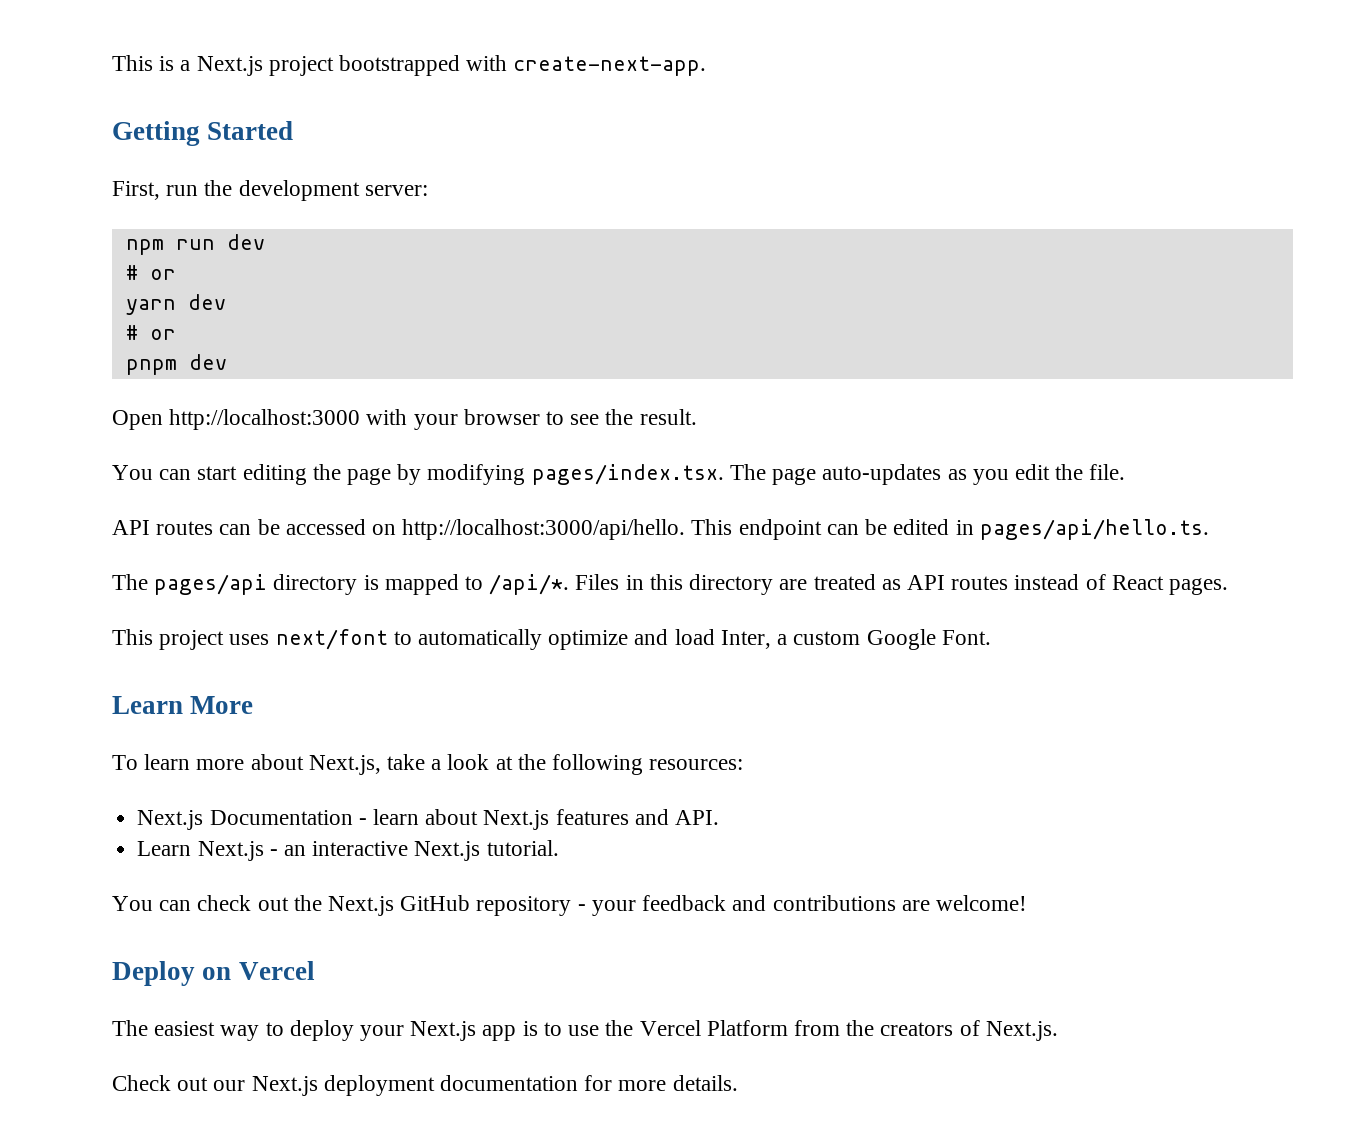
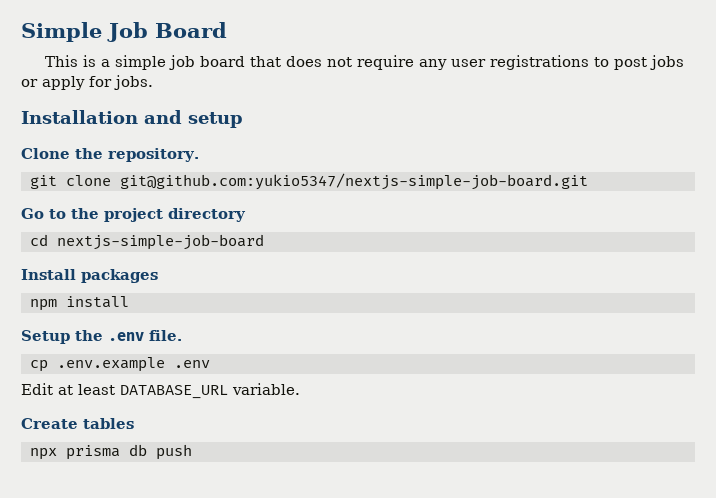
[112,55,707,76] [112,121,294,146] [112,180,428,201] [125,234,265,255] [125,265,176,280] [125,294,226,315] [125,325,176,340] [125,354,227,375] [112,409,697,430] [112,464,1126,485] [112,519,1209,540] [112,574,1228,595] [112,629,991,650] [112,696,254,714] [112,754,744,775] [137,809,719,830] [137,840,559,861] [112,895,1027,916] [112,961,315,986] [112,1020,1058,1041] [112,1075,738,1096] This is a Next.js project bootstrapped with create-next-app. // Getting Started // First, run the development server: // npm run dev // # or // yarn dev // # or // pnpm dev // Open http://localhost:3000 with your browser to see the result. // You can start editing the page by modifying pages/index.tsx. The page auto-updates as you edit the file. // API routes can be accessed on http://localhost:3000/api/hello. This endpoint can be edited in pages/api/hello.ts. // The pages/api directory is mapped to /api/*. Files in this directory are treated as API routes instead of React pages. // This project uses next/font to automatically optimize and load Inter, a custom Google Font. // Learn More // To learn more about Next.js, take a look at the following resources: // Next.js Documentation - learn about Next.js features and API. // Learn Next.js - an interactive Next.js tutorial. // You can check out the Next.js GitHub repository - your feedback and contributions are welcome! // Deploy on Vercel // The easiest way to deploy your Next.js app is to use the Vercel Platform from the creators of Next.js. // Check out our Next.js deployment documentation for more details. -> [21,22,227,42] [44,55,684,70] [21,75,153,90] [21,110,243,128] [21,148,199,162] [29,173,588,190] [21,208,246,222] [29,234,264,250] [21,269,158,283] [29,296,129,311] [21,330,182,344] [29,357,210,372] [21,383,300,399] [21,418,134,429] [29,444,192,460] Simple Job Board // This is a simple job board that does not require any user registrations to post jobs or apply for jobs. // Installation and setup // Clone the repository. // git clone git@github.com:yukio5347/nextjs-simple-job-board.git // Go to the project directory // cd nextjs-simple-job-board // Install packages // npm install // Setup the .env file. // cp .env.example .env // Edit at least DATABASE_URL variable. // Create tables // npx prisma db push

